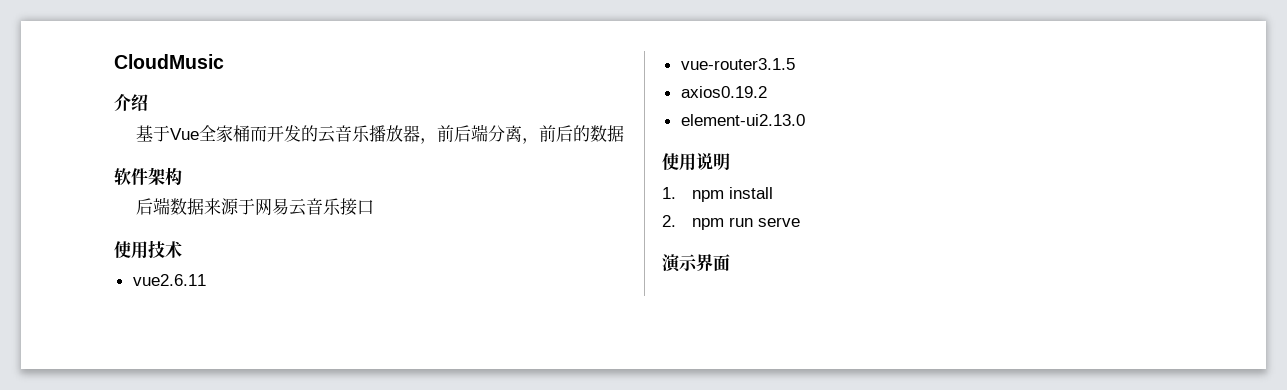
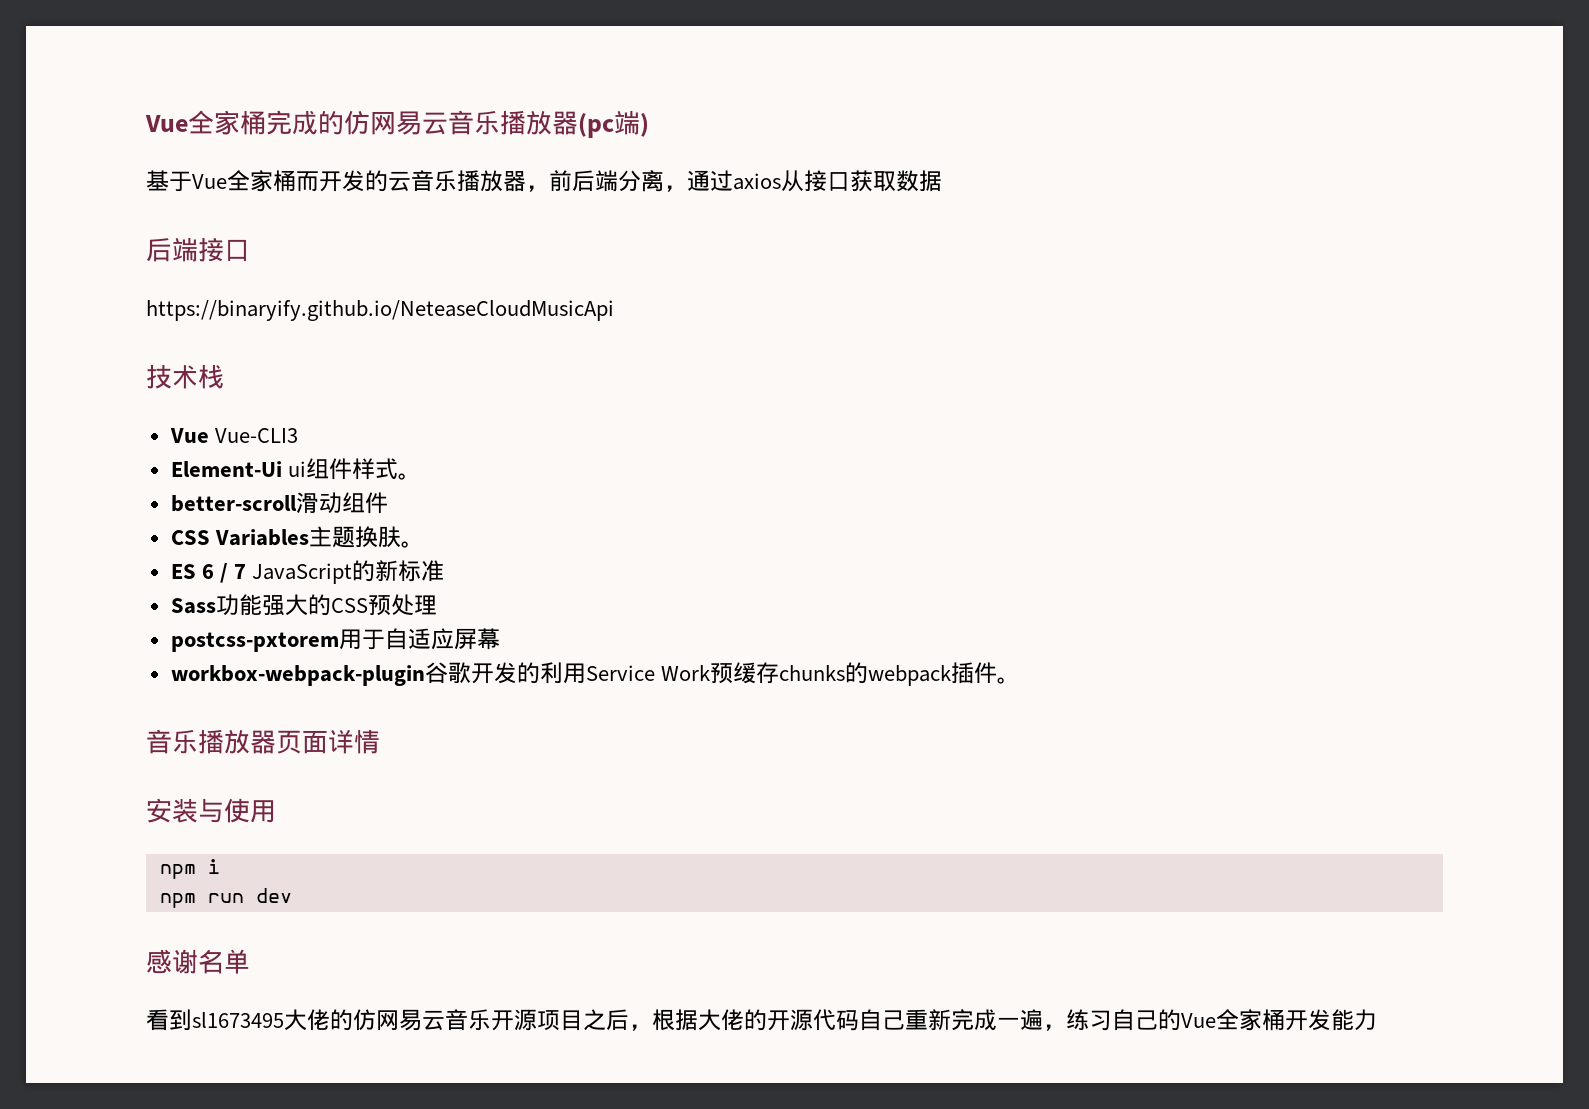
[114,54,224,69] [114,94,148,111] CloudMusic // 介绍 -> [145,110,649,138] Vue全家桶完成的仿网易云音乐播放器(pc端)
[539,125,625,142] [114,167,182,185] [136,197,375,216] [114,240,182,259] [132,274,206,286] [680,58,795,70] [680,86,767,98] [680,114,805,126] [662,153,730,171] [662,187,773,202] [662,215,800,230] [662,254,730,273] 前后的数据 // 软件架构 // 后端数据来源于网易云音乐接口 // 使用技术 // vue2.6.11 // vue-router3.1.5 // axios0.19.2 // element-ui2.13.0 // 使用说明 // 1. npm install // 2. npm run serve // 演示界面 -> [687,170,942,192] [146,237,250,262] [146,300,614,321] [146,364,224,389] [169,428,298,443] [170,458,421,480] [170,492,388,514] [170,526,424,548] [170,560,445,584] [170,594,437,616] [170,628,500,652] [170,662,1020,686] [146,729,380,754] [146,798,276,823] [159,859,220,879] [159,888,292,908] [146,949,250,974] [146,1009,1377,1031] 通过axios从接口获取数据 // 后端接口 // https://binaryify.github.io/NeteaseCloudMusicApi // 技术栈 // Vue Vue-CLI3 // Element-Ui ui组件样式。 // better-scroll滑动组件 // CSS Variables主题换肤。 // ES 6 / 7 JavaScript的新标准 // Sass功能强大的CSS预处理 // postcss-pxtorem用于自适应屏幕 // workbox-webpack-plugin谷歌开发的利用Service Work预缓存chunks的webpack插件。 // 音乐播放器页面详情 // 安装与使用 // npm i // npm run dev // 感谢名单 // 看到sl1673495大佬的仿网易云音乐开源项目之后，根据大佬的开源代码自己重新完成一遍，练习自己的Vue全家桶开发能力

